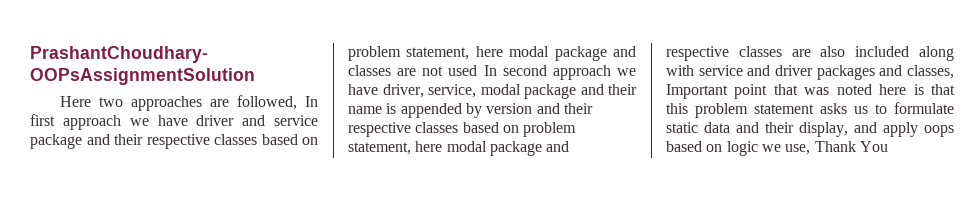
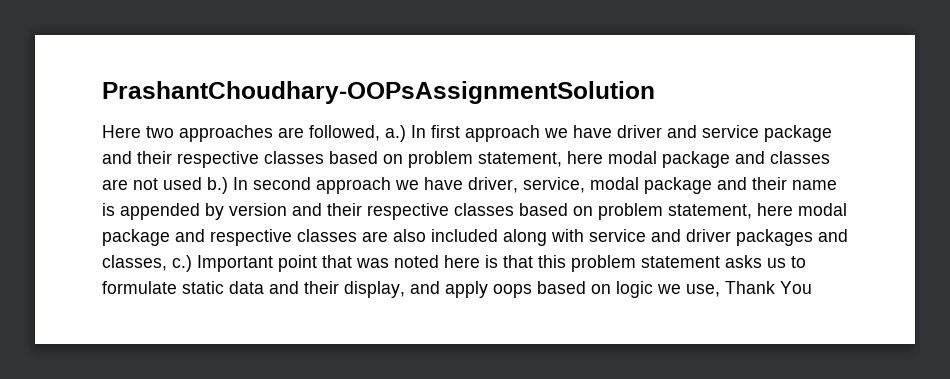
(297, 102) none -> [385,125,406,142] a.)
(478, 70) none -> [207,177,228,194] b.)
(954, 72) none -> [172,255,192,272] c.)

